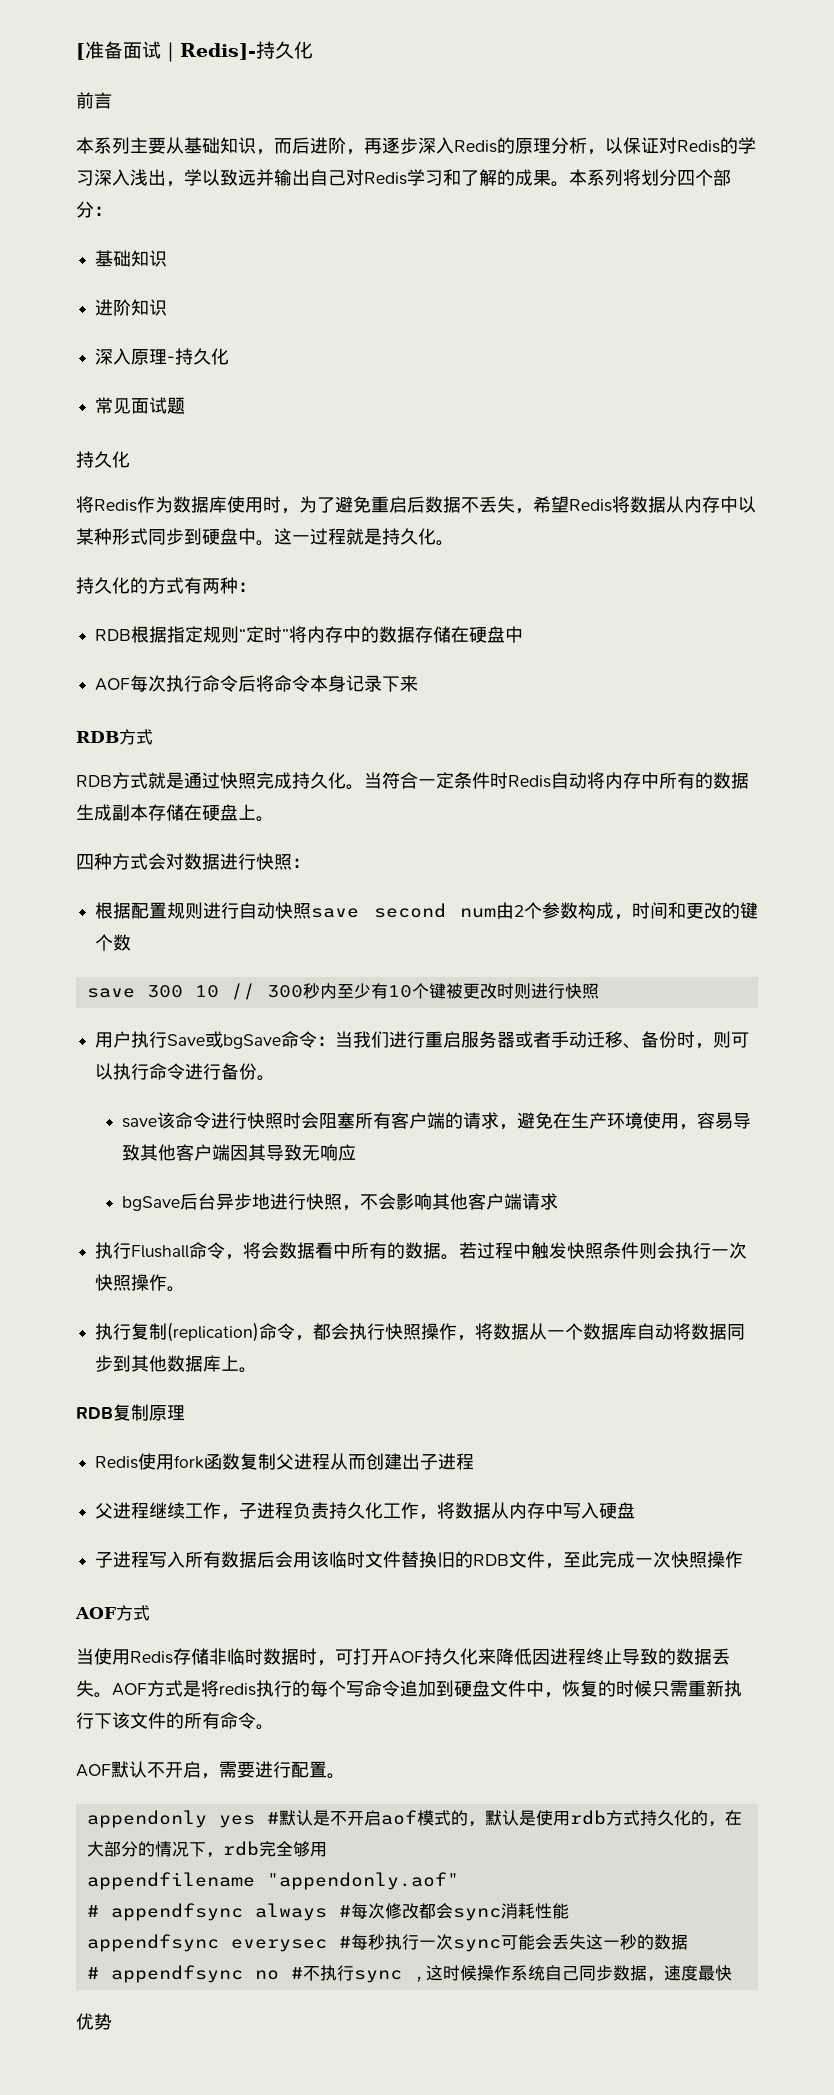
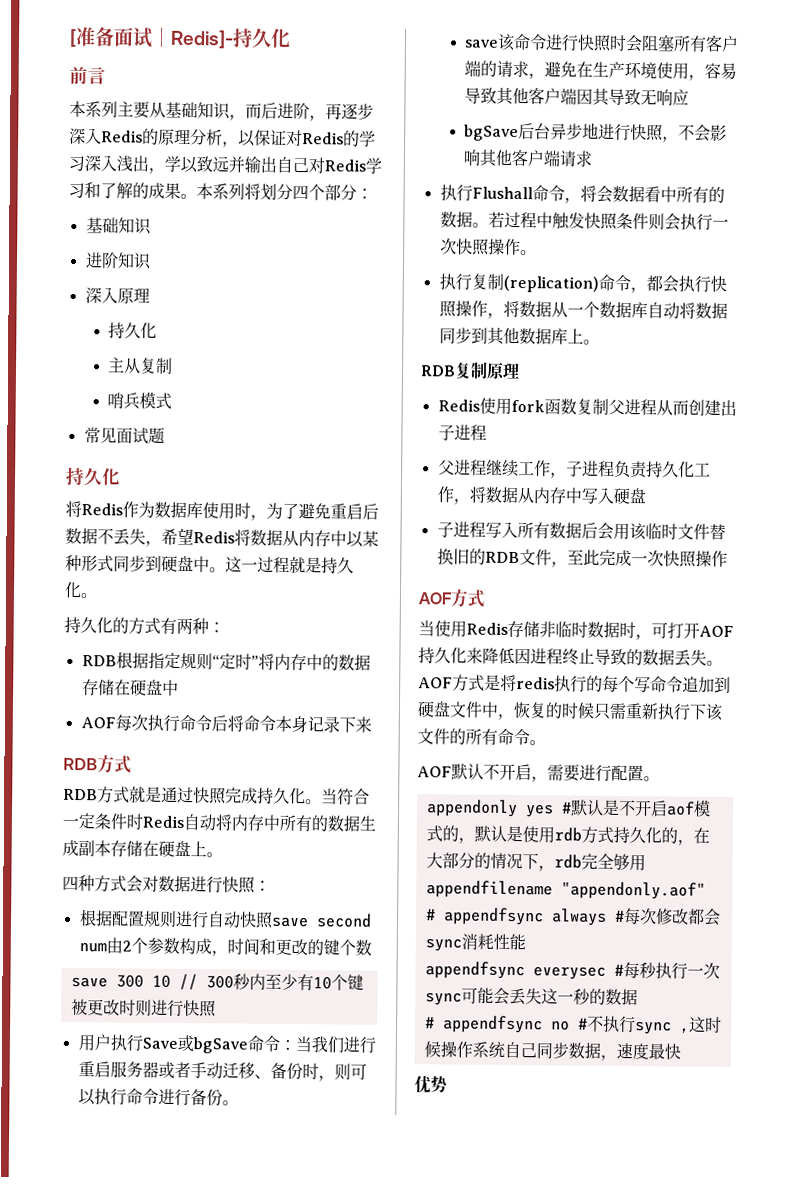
[167,348,230,365] -持久化 -> [108,322,158,339] [107,357,174,374] [107,391,173,410] // 持久化 // 主从复制 // 哨兵模式

